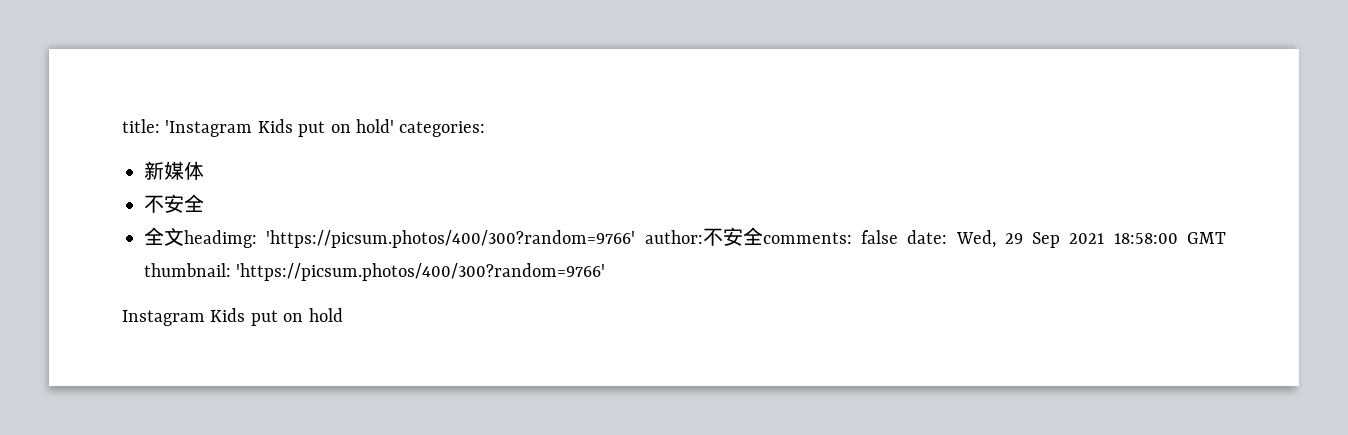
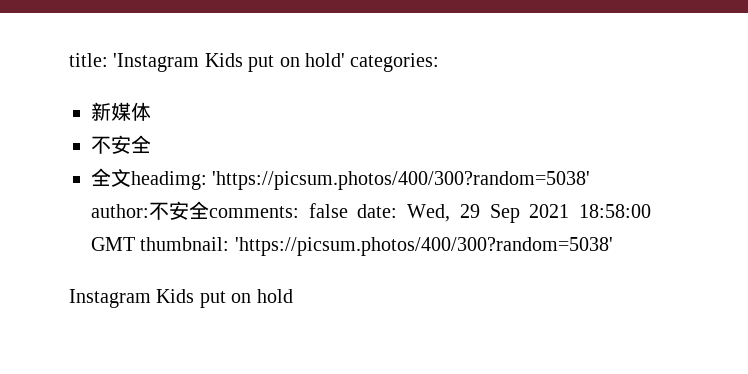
[266,230,636,248] 'https://picsum.photos/400/300?random=9766' -> [212,171,591,190] 'https://picsum.photos/400/300?random=5038'
[236,263,606,281] 'https://picsum.photos/400/300?random=9766' -> [234,237,613,256] 'https://picsum.photos/400/300?random=5038'

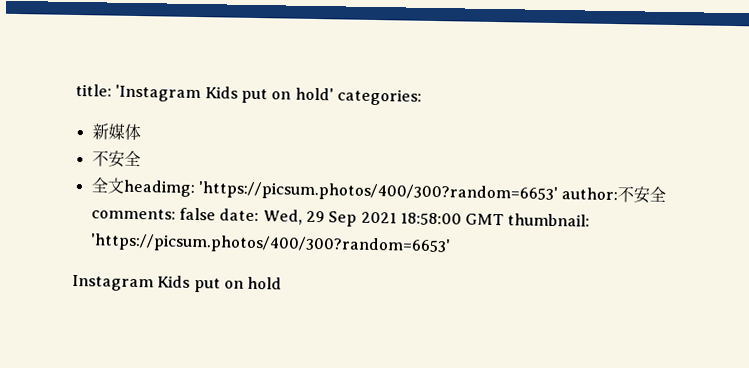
[212,171,591,190] 'https://picsum.photos/400/300?random=5038' -> [197,181,558,204] 'https://picsum.photos/400/300?random=6653'
[234,237,613,256] 'https://picsum.photos/400/300?random=5038' -> [89,233,451,256] 'https://picsum.photos/400/300?random=6653'

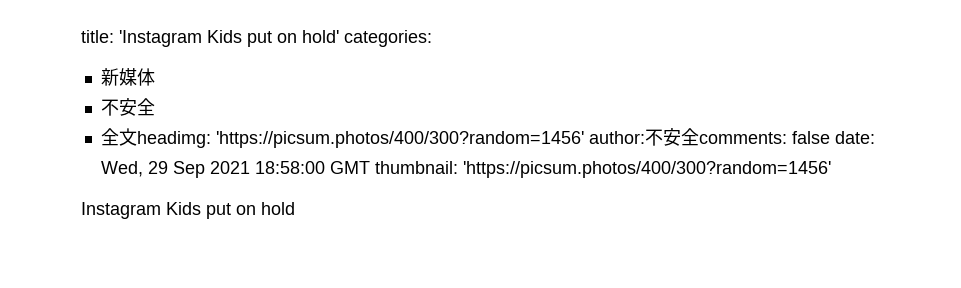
[197,181,558,204] 'https://picsum.photos/400/300?random=6653' -> [215,131,584,148] 'https://picsum.photos/400/300?random=1456'
[89,233,451,256] 'https://picsum.photos/400/300?random=6653' -> [462,161,831,178] 'https://picsum.photos/400/300?random=1456'

